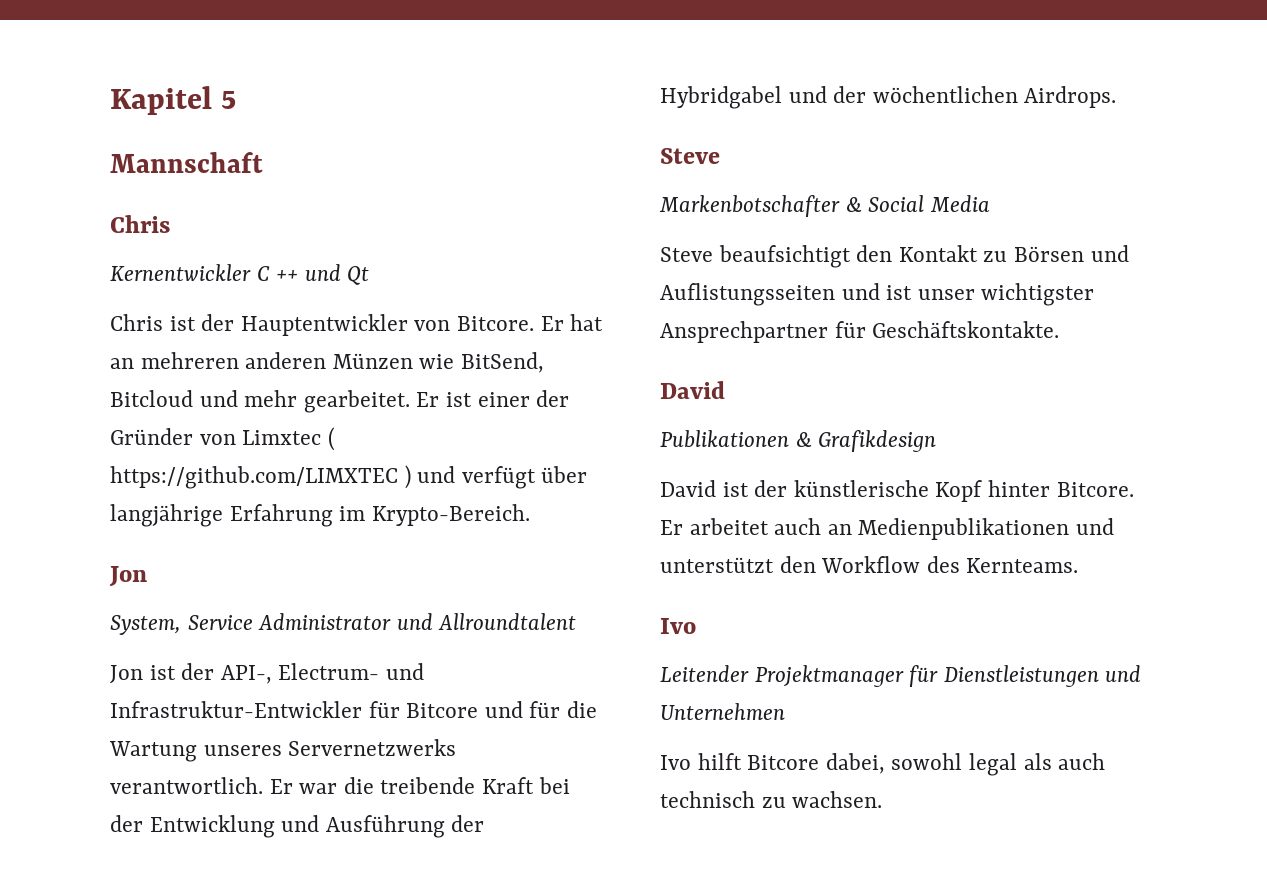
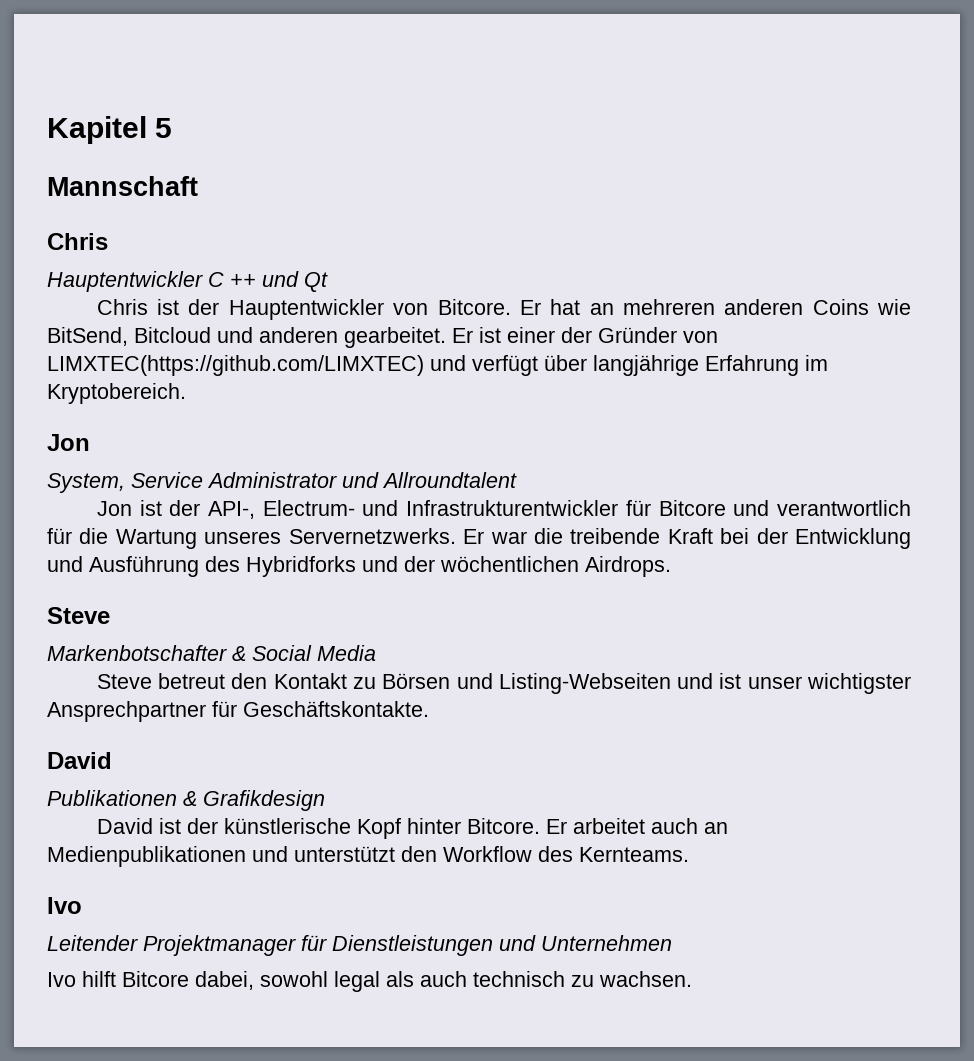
[110,264,251,281] Kernentwickler -> [47,271,203,292] Hauptentwickler
[332,353,413,369] Münzen -> [812,299,869,315] Coins
[244,390,298,407] mehr -> [259,327,338,343] anderen
[242,427,335,451] [110,465,411,489] Limxtec ( https://github.com/LIMXTEC ) -> [47,355,424,376] LIMXTEC(https://github.com/LIMXTEC)
[371,504,530,526] Krypto-Bereich. -> [47,383,186,404] Kryptobereich.
[110,701,362,718] Infrastruktur-Entwickler -> [406,500,619,516] Infrastrukturentwickler
(523, 709) none -> [777,500,911,516] verantwortlich
[288,739,457,756] [110,777,263,794] Servernetzwerks verantwortlich. -> [288,528,456,544] Servernetzwerks.
[451,815,485,832] [660,86,782,109] der Hybridgabel -> [205,556,356,577] des Hybridforks
[718,245,851,268] beaufsichtigt -> [158,673,226,689] betreut
[660,283,835,306] Auflistungsseiten -> [498,673,671,694] Listing-Webseiten

